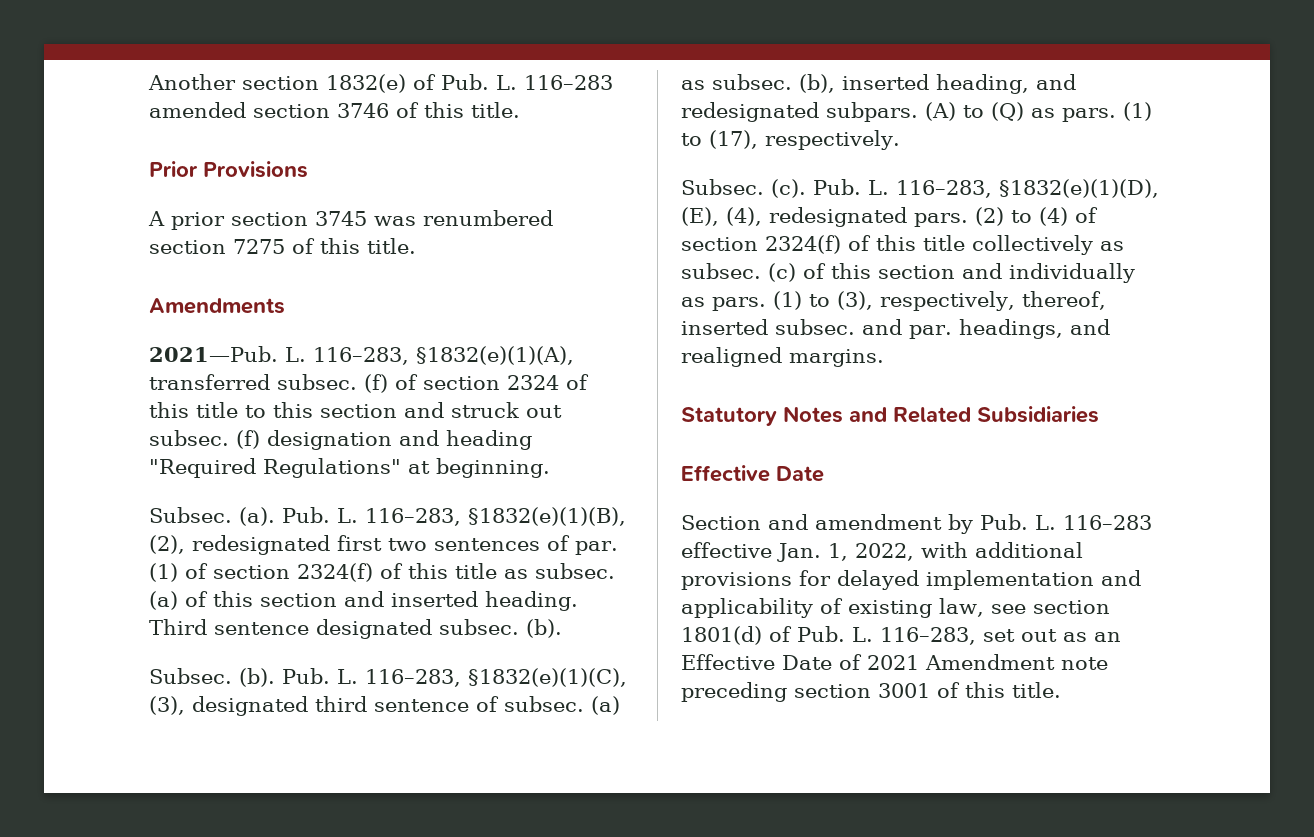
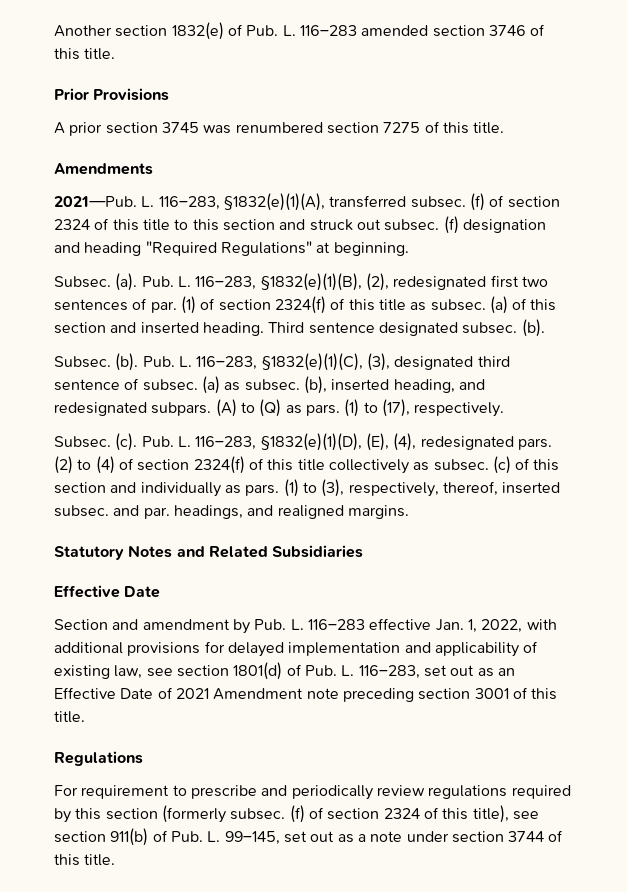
(1061, 690) none -> [54,751,143,766] [54,785,571,800] [54,805,539,823] [54,828,564,846] [54,854,116,866] // Regulations // For requirement to prescribe and periodically review regulations required by this section (formerly subsec. (f) of section 2324 of this title), see section 911(b) of Pub. L. 99–145, set out as a note under section 3744 of this title.

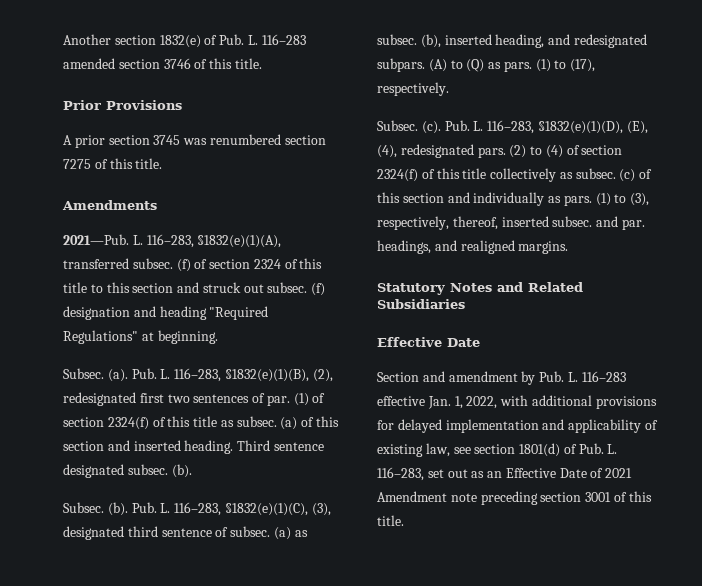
[54,751,143,766] [54,785,571,800] [54,805,539,823] [54,828,564,846] [54,854,116,866] // Regulations // For requirement to prescribe and periodically review regulations required by this section (formerly subsec. (f) of section 2324 of this title), see section 911(b) of Pub. L. 99–145, set out as a note under section 3744 of this title. -> (404, 520) none

